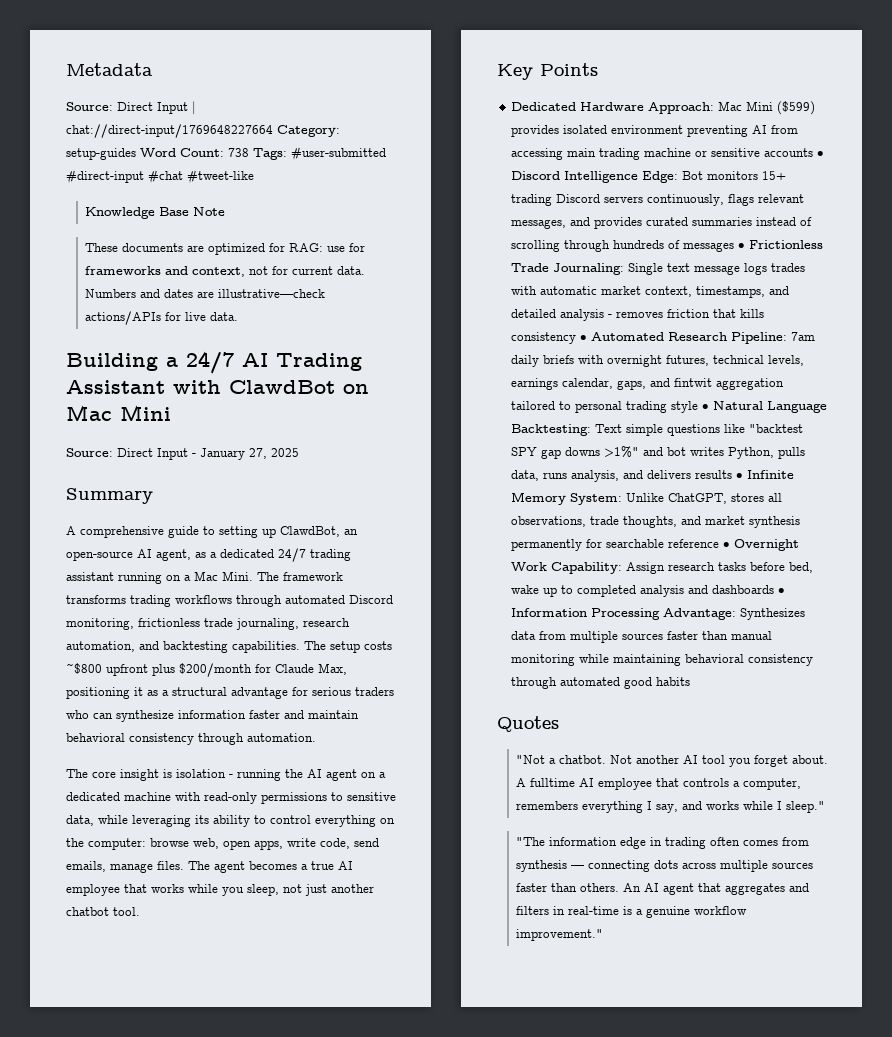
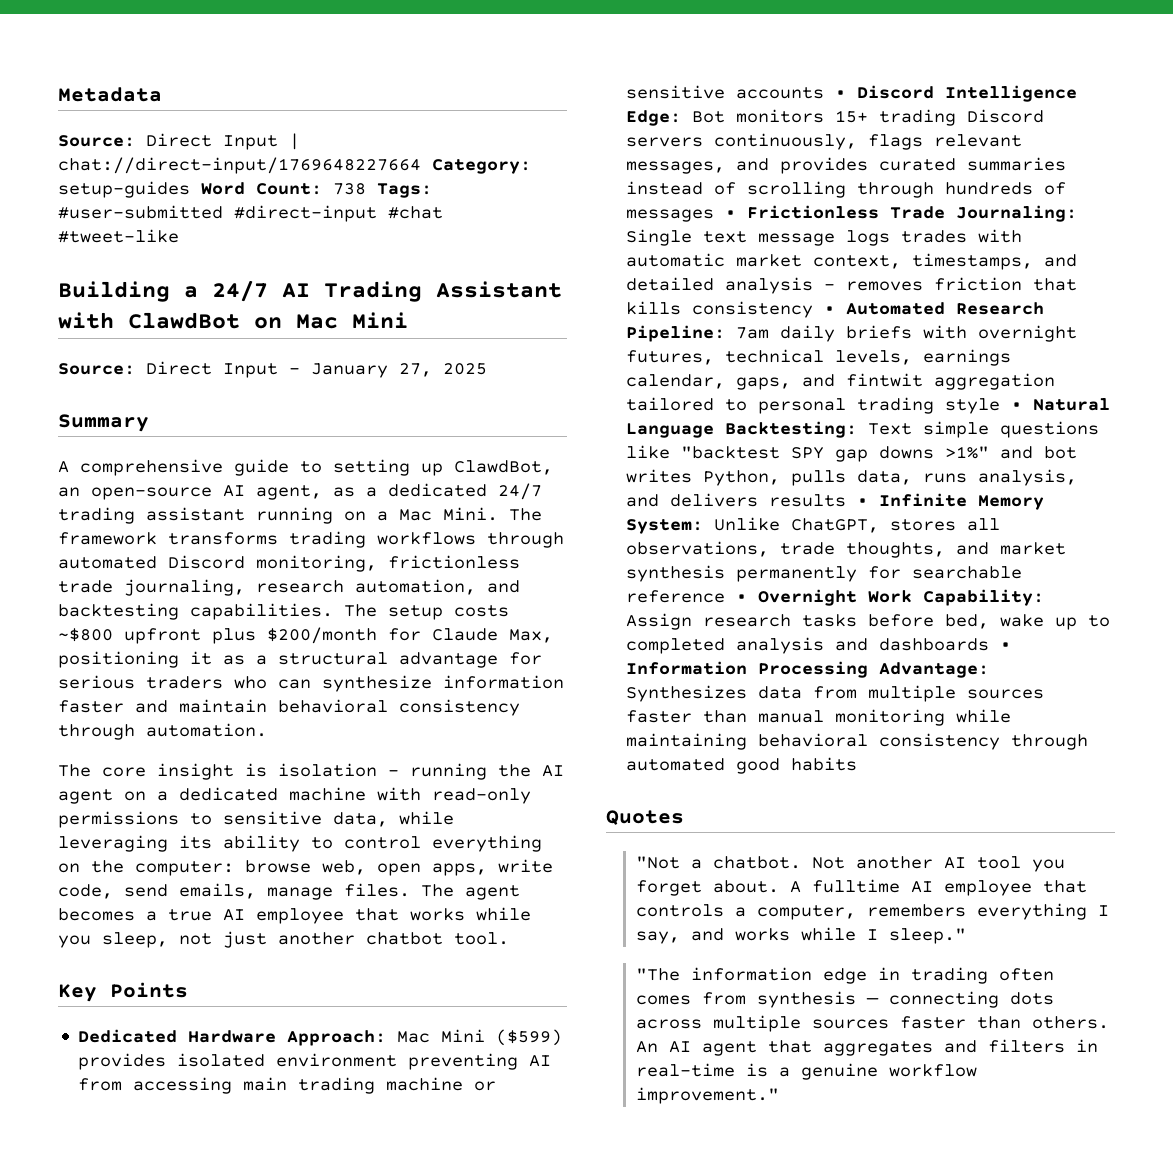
[84,207,225,219] [84,243,365,255] [84,266,365,277] [84,289,325,298] [84,311,238,325] // Knowledge Base Note // These documents are optimized for RAG: use for frameworks and context, not for current data. Numbers and dates are illustrative—check actions/APIs for live data. -> (179, 236) none

